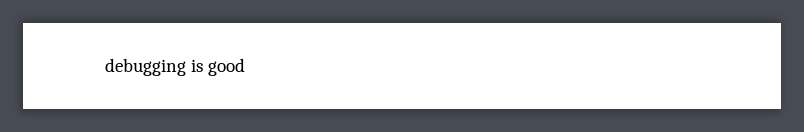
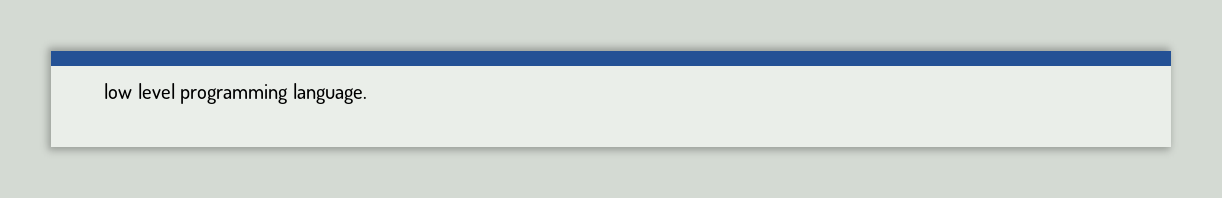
[105,58,246,76] debugging is good -> [104,83,367,104] low level programming language.

